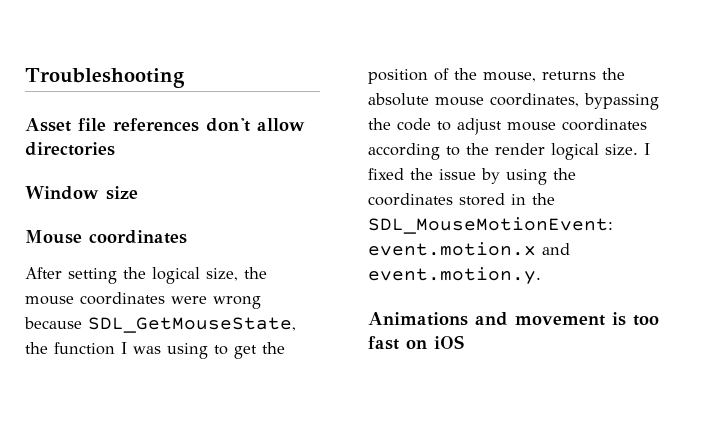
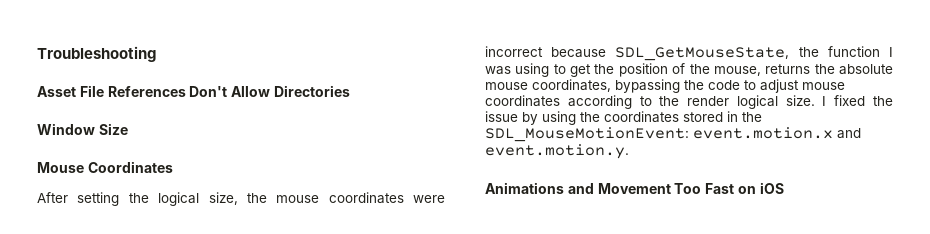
[78,118,305,132] [25,142,115,156] file references don't allow directories -> [79,85,350,97] File References Don't Allow Directories
[106,186,138,200] size -> [98,123,128,135] Size
[89,230,187,244] coordinates -> [87,161,173,173] Coordinates
[213,296,261,309] wrong -> [485,46,543,57] incorrect
[515,312,659,326] [368,336,399,350] movement is too fast -> [597,183,735,194] Movement Too Fast

